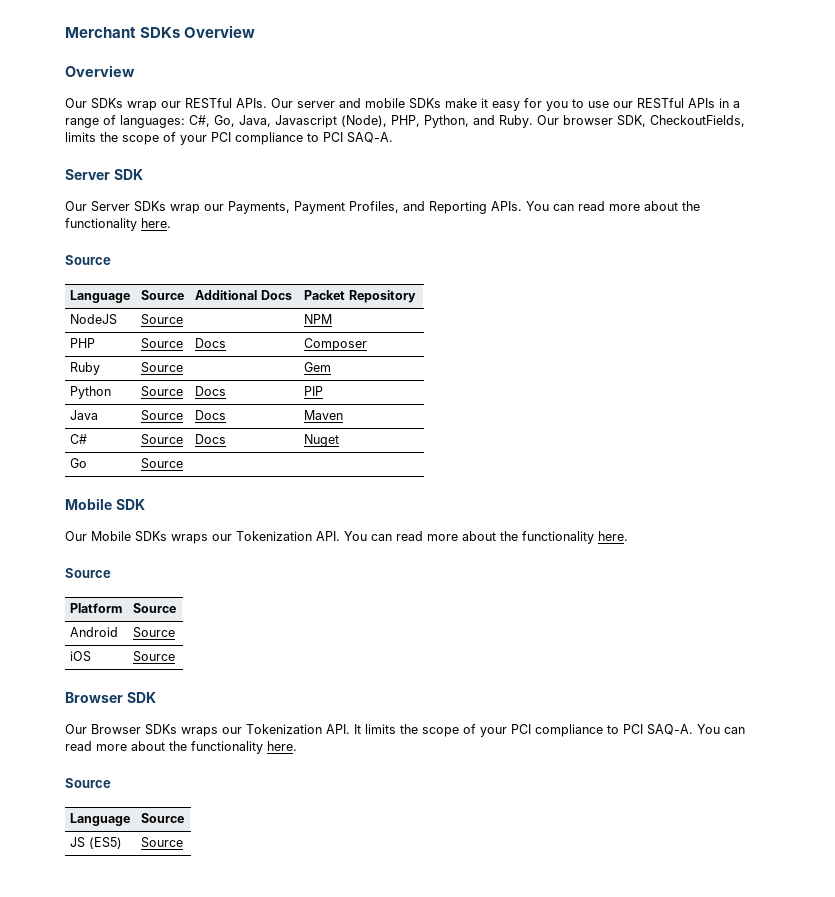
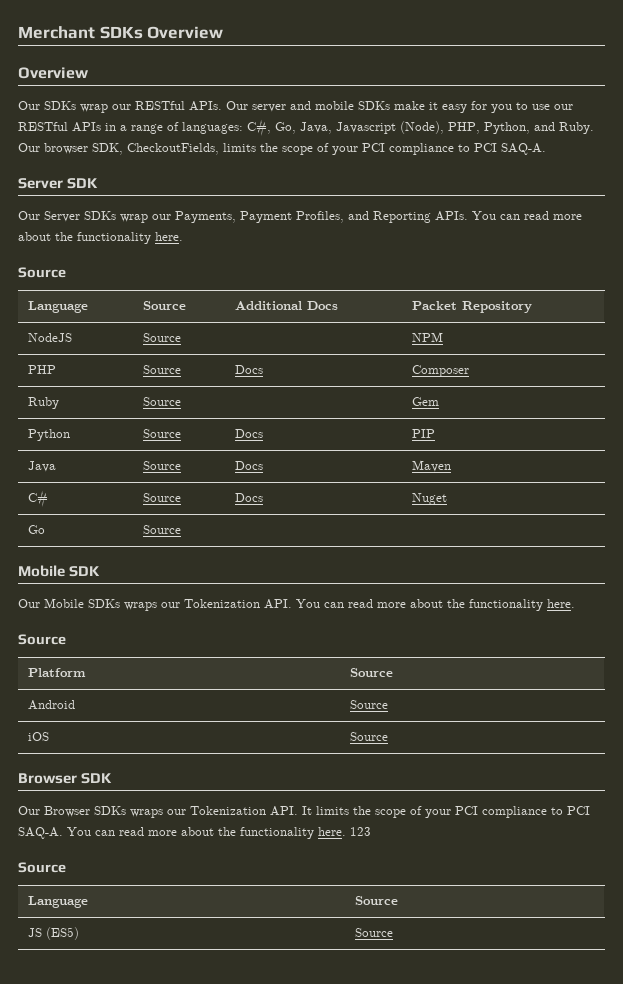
(297, 746) none -> [350,827,371,836] 123

